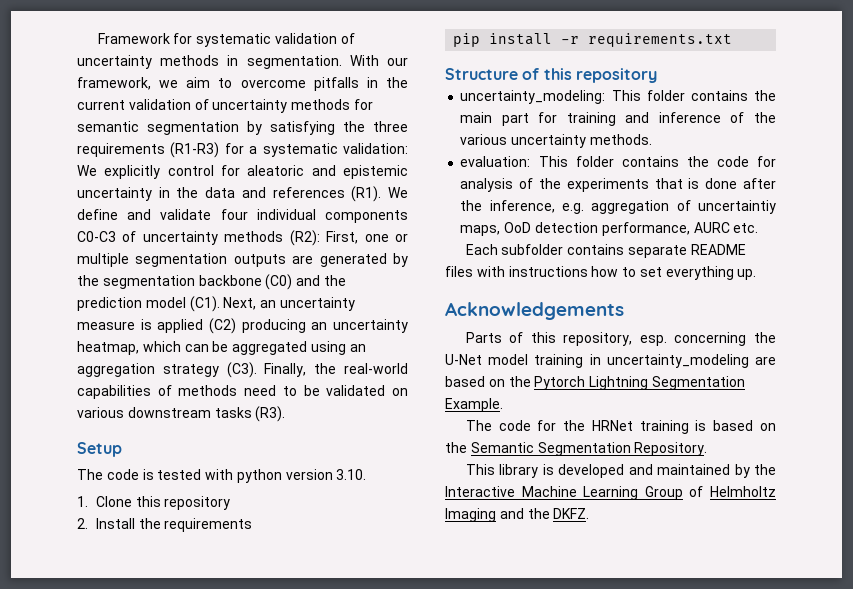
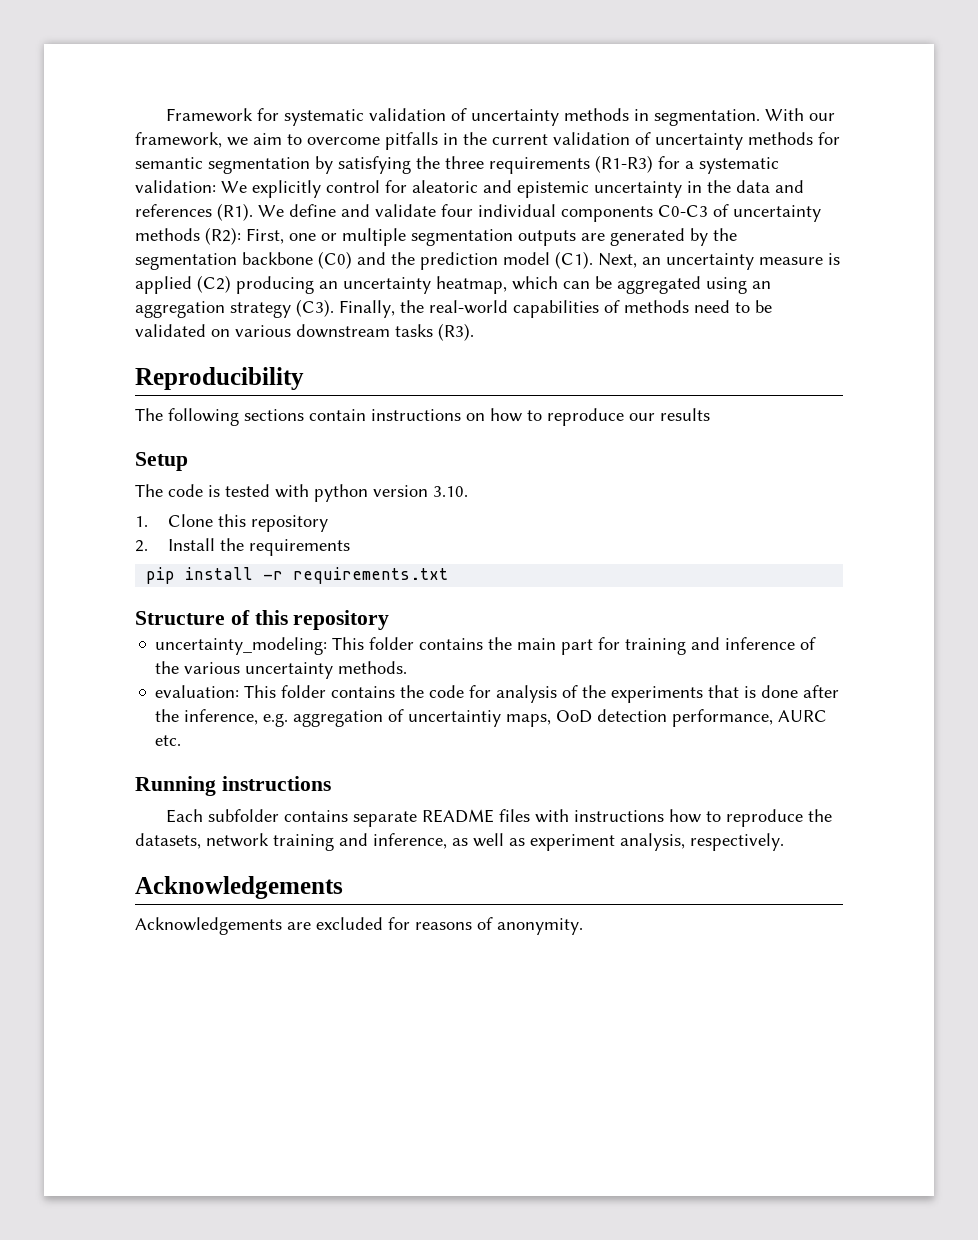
(286, 414) none -> [135,367,304,390] [135,408,710,426] // Reproducibility // The following sections contain instructions on how to reproduce our results
(759, 228) none -> [135,776,331,796] // Running instructions
[639,266,757,280] [445,302,624,320] [465,332,776,346] [445,354,776,368] [445,376,745,390] [445,398,503,412] [465,420,776,434] [445,442,708,456] [465,464,776,478] [445,486,776,500] [445,508,590,522] set everything up. // Acknowledgements // Parts of this repository, esp. concerning the U-Net model training in uncertainty_modeling are based on the Pytorch Lightning Segmentation Example. // The code for the HRNet training is based on the Semantic Segmentation Repository. // This library is developed and maintained by the Interactive Machine Learning Group of Helmholtz Imaging and the DKFZ. -> [726,809,833,827] [135,833,784,851] [135,876,343,899] [135,917,583,935] reproduce the datasets, network training and inference, as well as experiment analysis, respectively. // Acknowledgements // Acknowledgements are excluded for reasons of anonymity.

